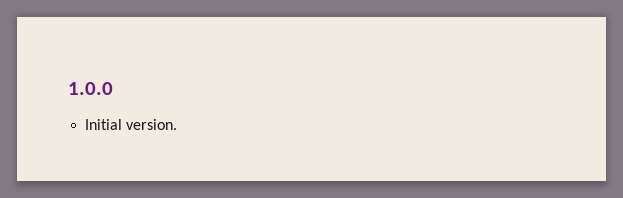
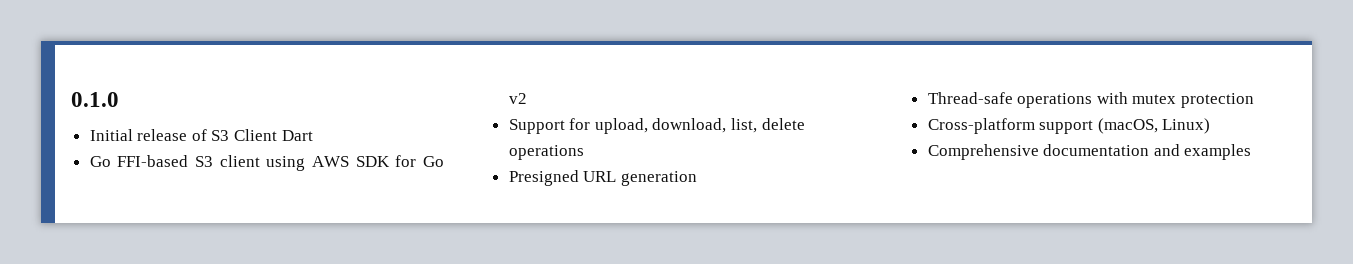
[68,82,113,95] 1.0.0 -> [71,92,119,107] 0.1.0
[126,119,178,130] version. -> [137,129,313,141] [89,155,444,171] [508,93,527,104] [508,118,805,134] [508,145,584,160] [508,170,697,186] [927,92,1255,108] [927,118,1211,134] [927,144,1252,160] release of S3 Client Dart // Go FFI-based S3 client using AWS SDK for Go v2 // Support for upload, download, list, delete operations // Presigned URL generation // Thread-safe operations with mutex protection // Cross-platform support (macOS, Linux) // Comprehensive documentation and examples

